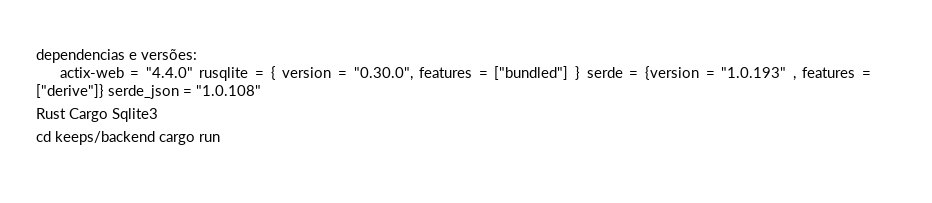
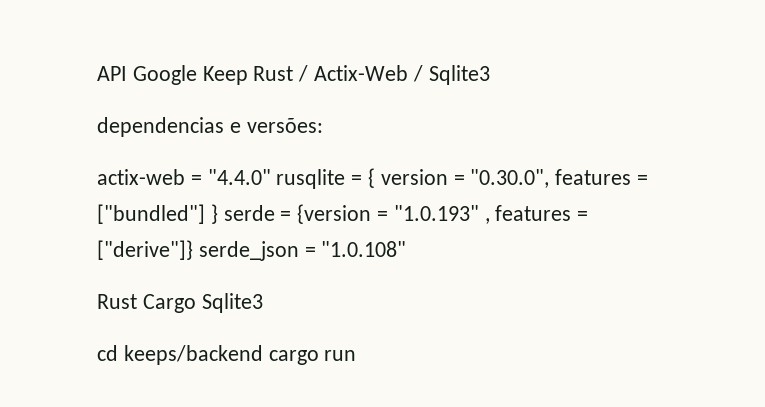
(36, 56) none -> [97,65,490,85] API Google Keep Rust / Actix-Web / Sqlite3 //

